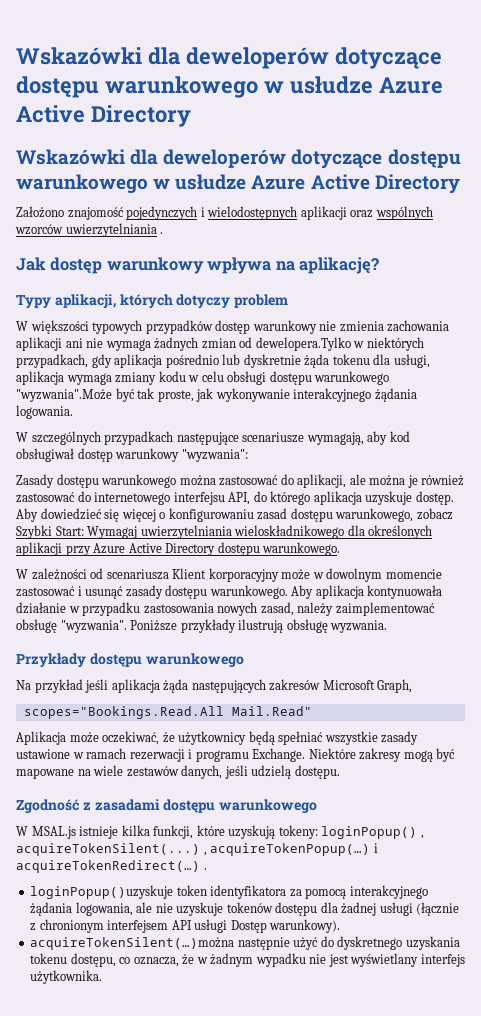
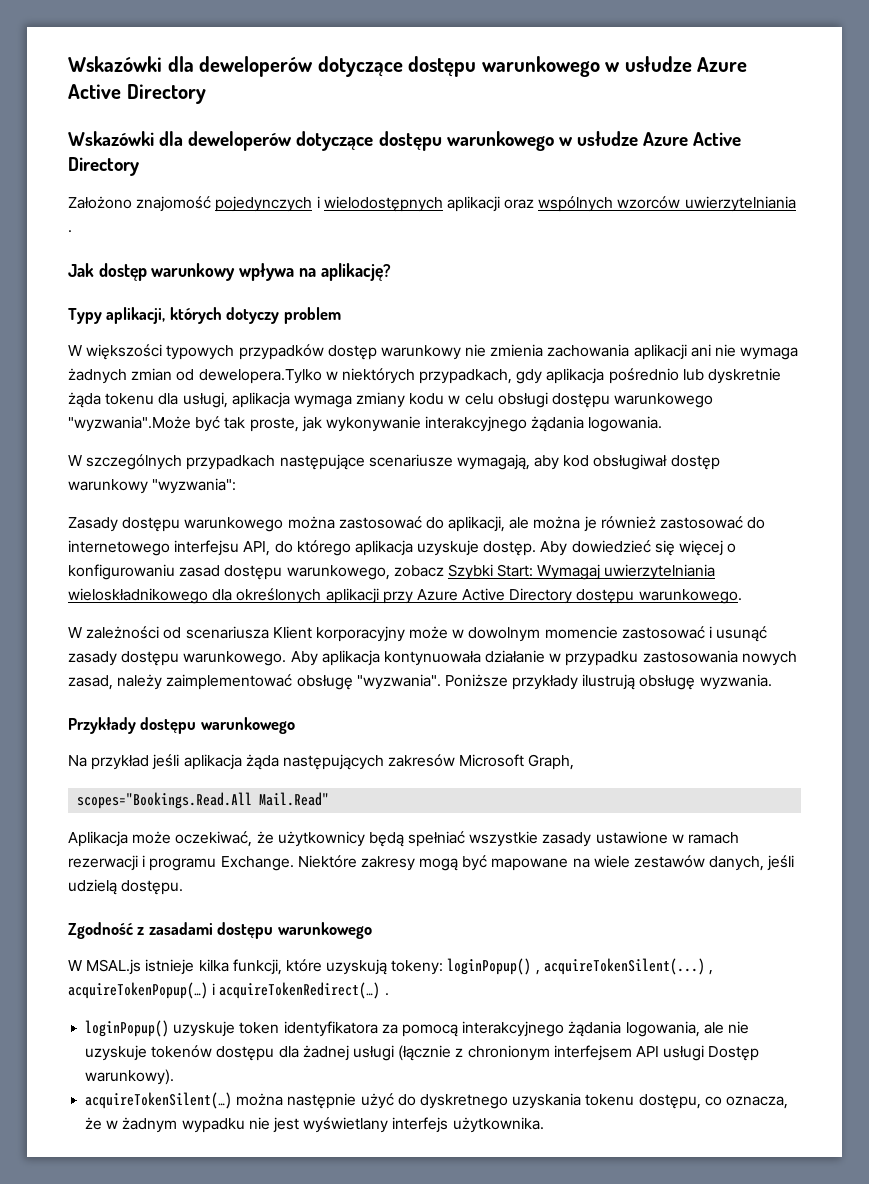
[30,885,174,899] loginPopup()uzyskuje -> [85,1020,236,1037] loginPopup() uzyskuje
[30,937,235,950] acquireTokenSilent(…)można -> [85,1092,284,1109] acquireTokenSilent(…) można

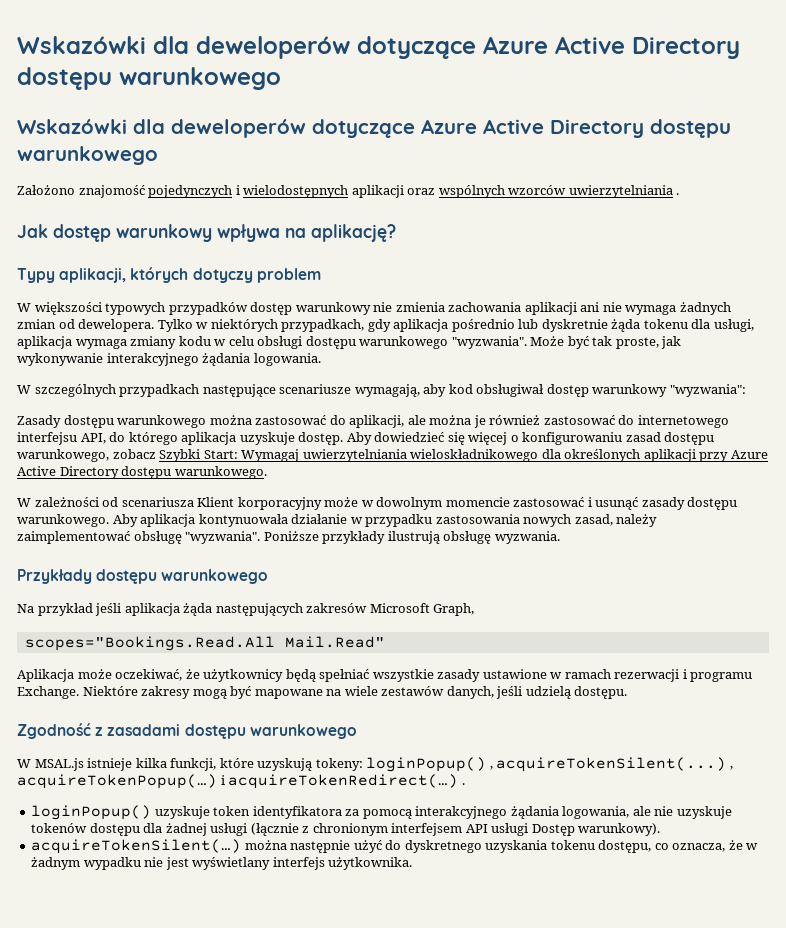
[68,56,748,77] [68,84,206,104] [68,131,742,151] [68,157,139,176] Wskazówki dla deweloperów dotyczące dostępu warunkowego w usłudze Azure Active Directory // Wskazówki dla deweloperów dotyczące dostępu warunkowego w usłudze Azure Active Directory -> [17,36,740,59] [17,67,281,90] [17,119,731,138] [17,146,158,165] Wskazówki dla deweloperów dotyczące Azure Active Directory dostępu warunkowego // Wskazówki dla deweloperów dotyczące Azure Active Directory dostępu warunkowego
[198,369,322,384] dewelopera.Tylko -> [78,319,193,332] dewelopera. Tylko
[68,416,191,432] "wyzwania".Może -> [451,336,565,349] "wyzwania". Może

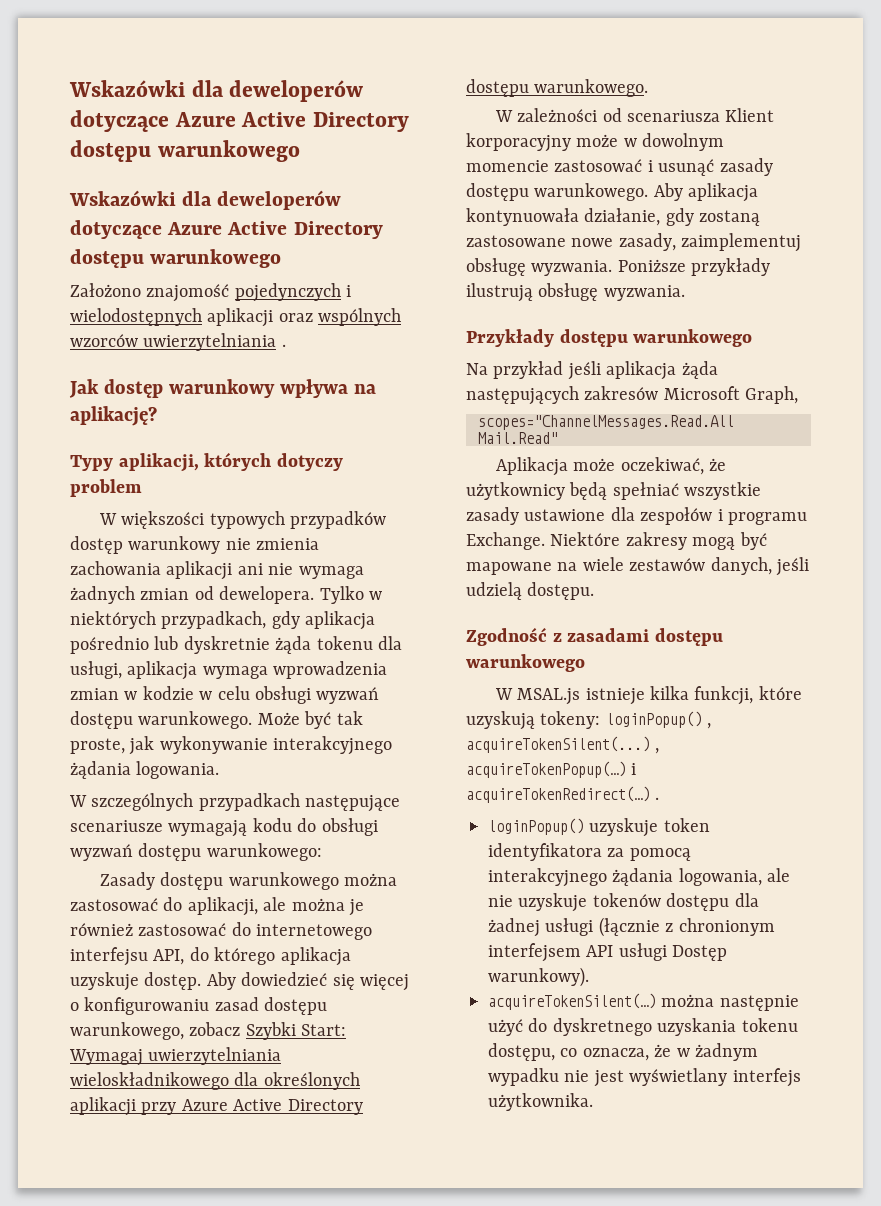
[130,336,527,349] zmiany kodu w celu obsługi dostępu warunkowego "wyzwania". -> [273,661,388,679] [70,686,380,704] [70,711,253,729] wprowadzenia zmian w kodzie w celu obsługi wyzwań dostępu warunkowego.
[354,384,746,397] wymagają, aby kod obsługiwał dostęp warunkowy "wyzwania": -> [168,818,378,837] [70,843,322,861] wymagają kodu do obsługi wyzwań dostępu warunkowego:
[291,514,658,527] [17,531,261,544] działanie w przypadku zastosowania nowych zasad, należy zaimplementować obsługę "wyzwania". -> [584,208,761,226] [466,233,802,252] [466,258,613,276] działanie, gdy zostaną zastosowane nowe zasady, zaimplementuj obsługę wyzwania.
[24,636,275,651] scopes="Bookings.Read.All -> [478,415,734,430] scopes="ChannelMessages.Read.All
[550,669,680,682] w ramach rezerwacji -> [610,507,713,525] dla zespołów

